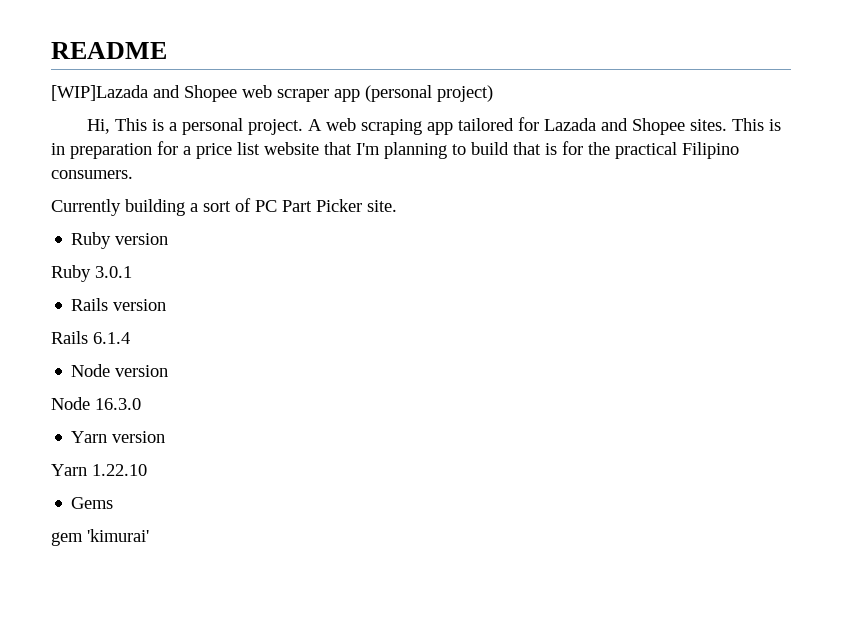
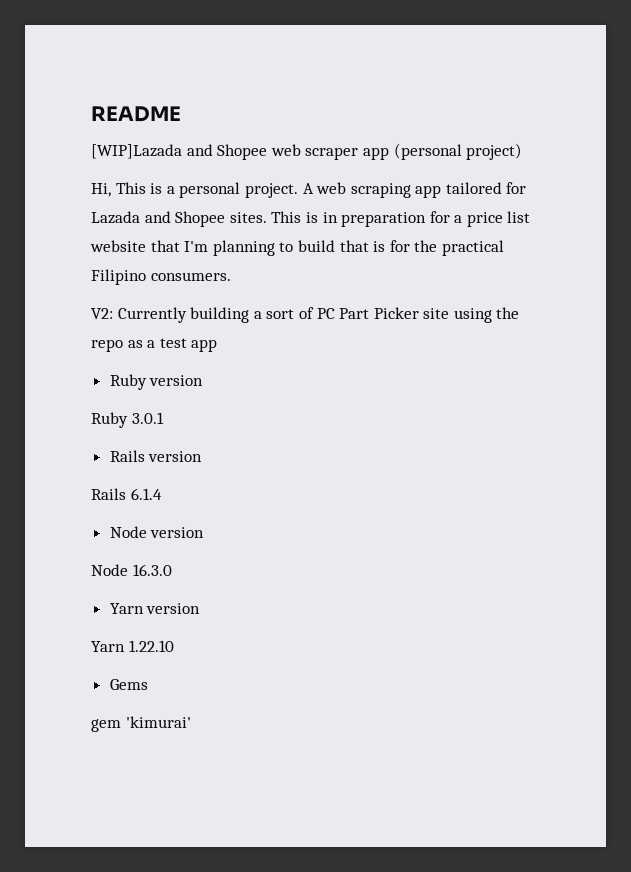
(133, 174) none -> [91,308,113,319] V2:
[367,200,397,212] site. -> [423,307,520,323] [91,338,218,352] site using the repo as a test app

